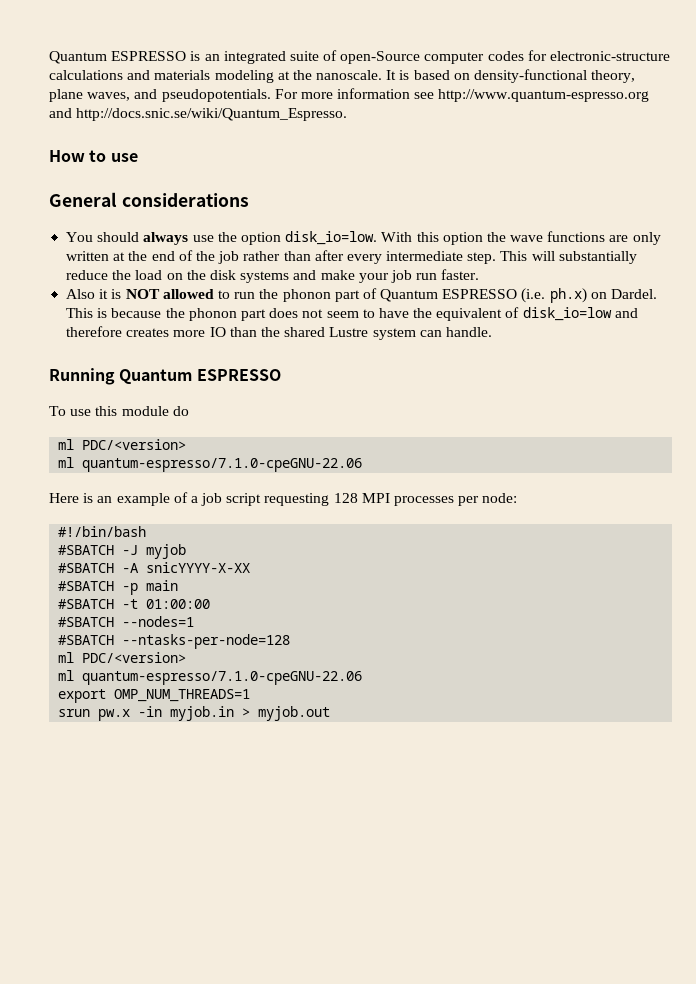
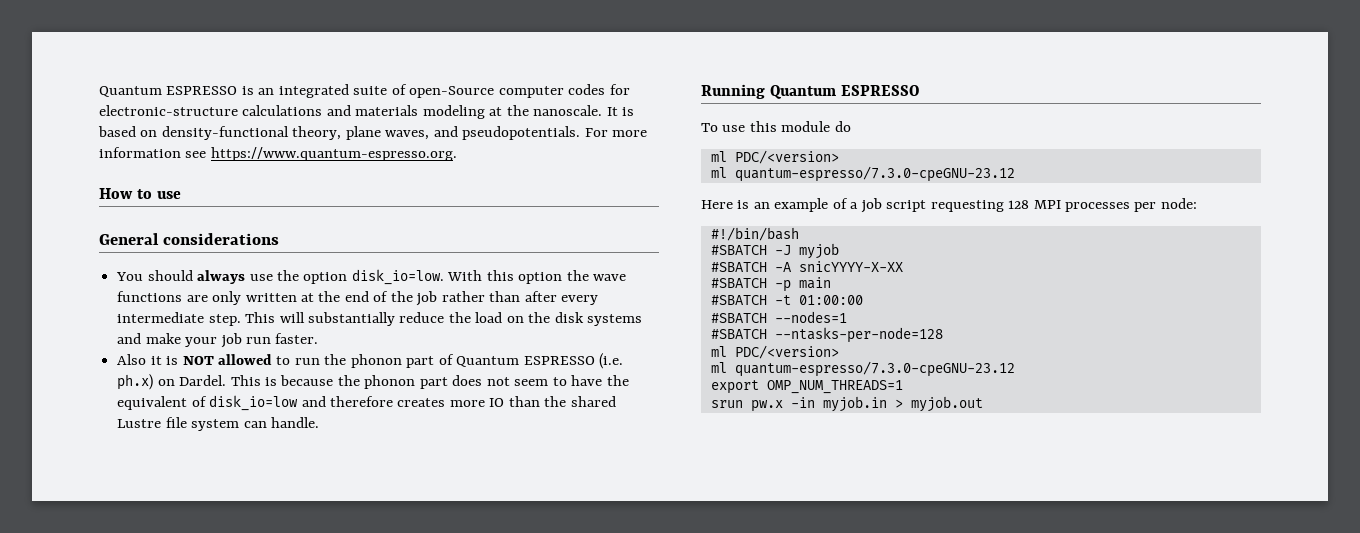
[438,89,650,102] [49,108,348,121] http://www.quantum-espresso.org and http://docs.snic.se/wiki/Quantum_Espresso. -> [210,147,457,161] https://www.quantum-espresso.org.
(369, 332) none -> [165,417,187,428] file
[82,458,363,472] quantum-espresso/7.1.0-cpeGNU-22.06 -> [734,166,1015,182] quantum-espresso/7.3.0-cpeGNU-23.12
[82,671,363,685] quantum-espresso/7.1.0-cpeGNU-22.06 -> [734,361,1015,377] quantum-espresso/7.3.0-cpeGNU-23.12

